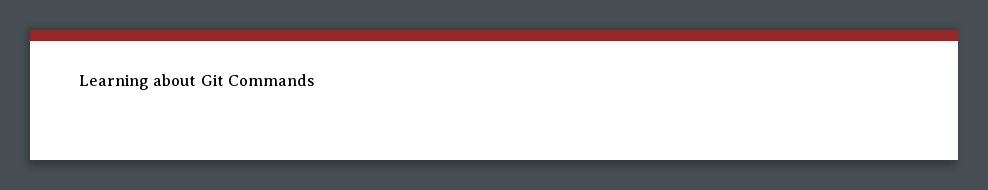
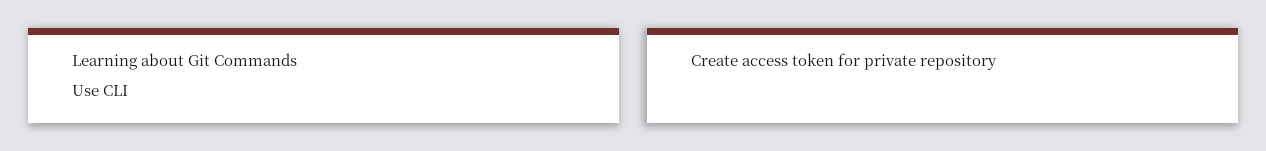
(314, 80) none -> [72,85,129,96] [691,53,998,70] // Use CLI // Create access token for private repository

